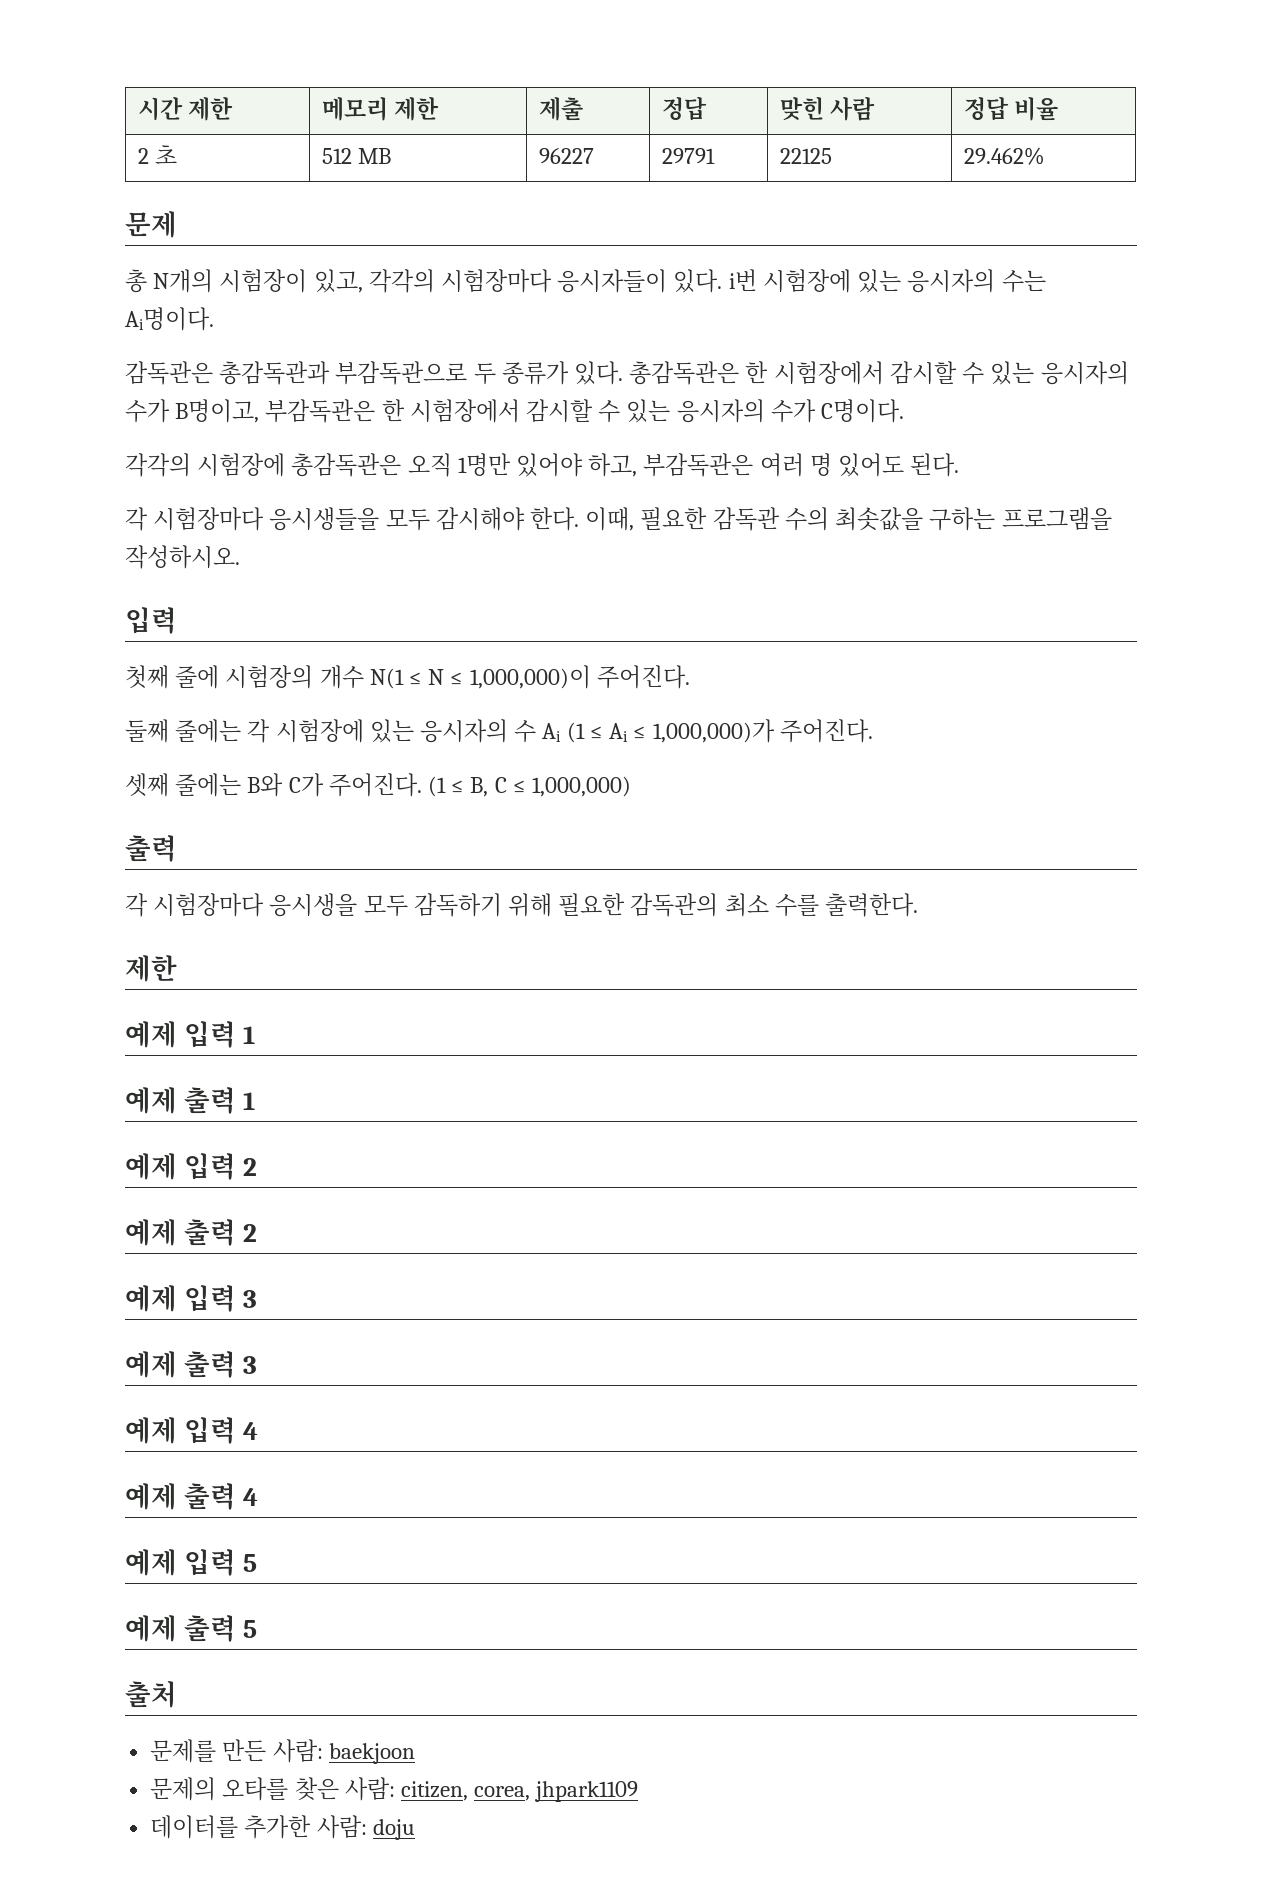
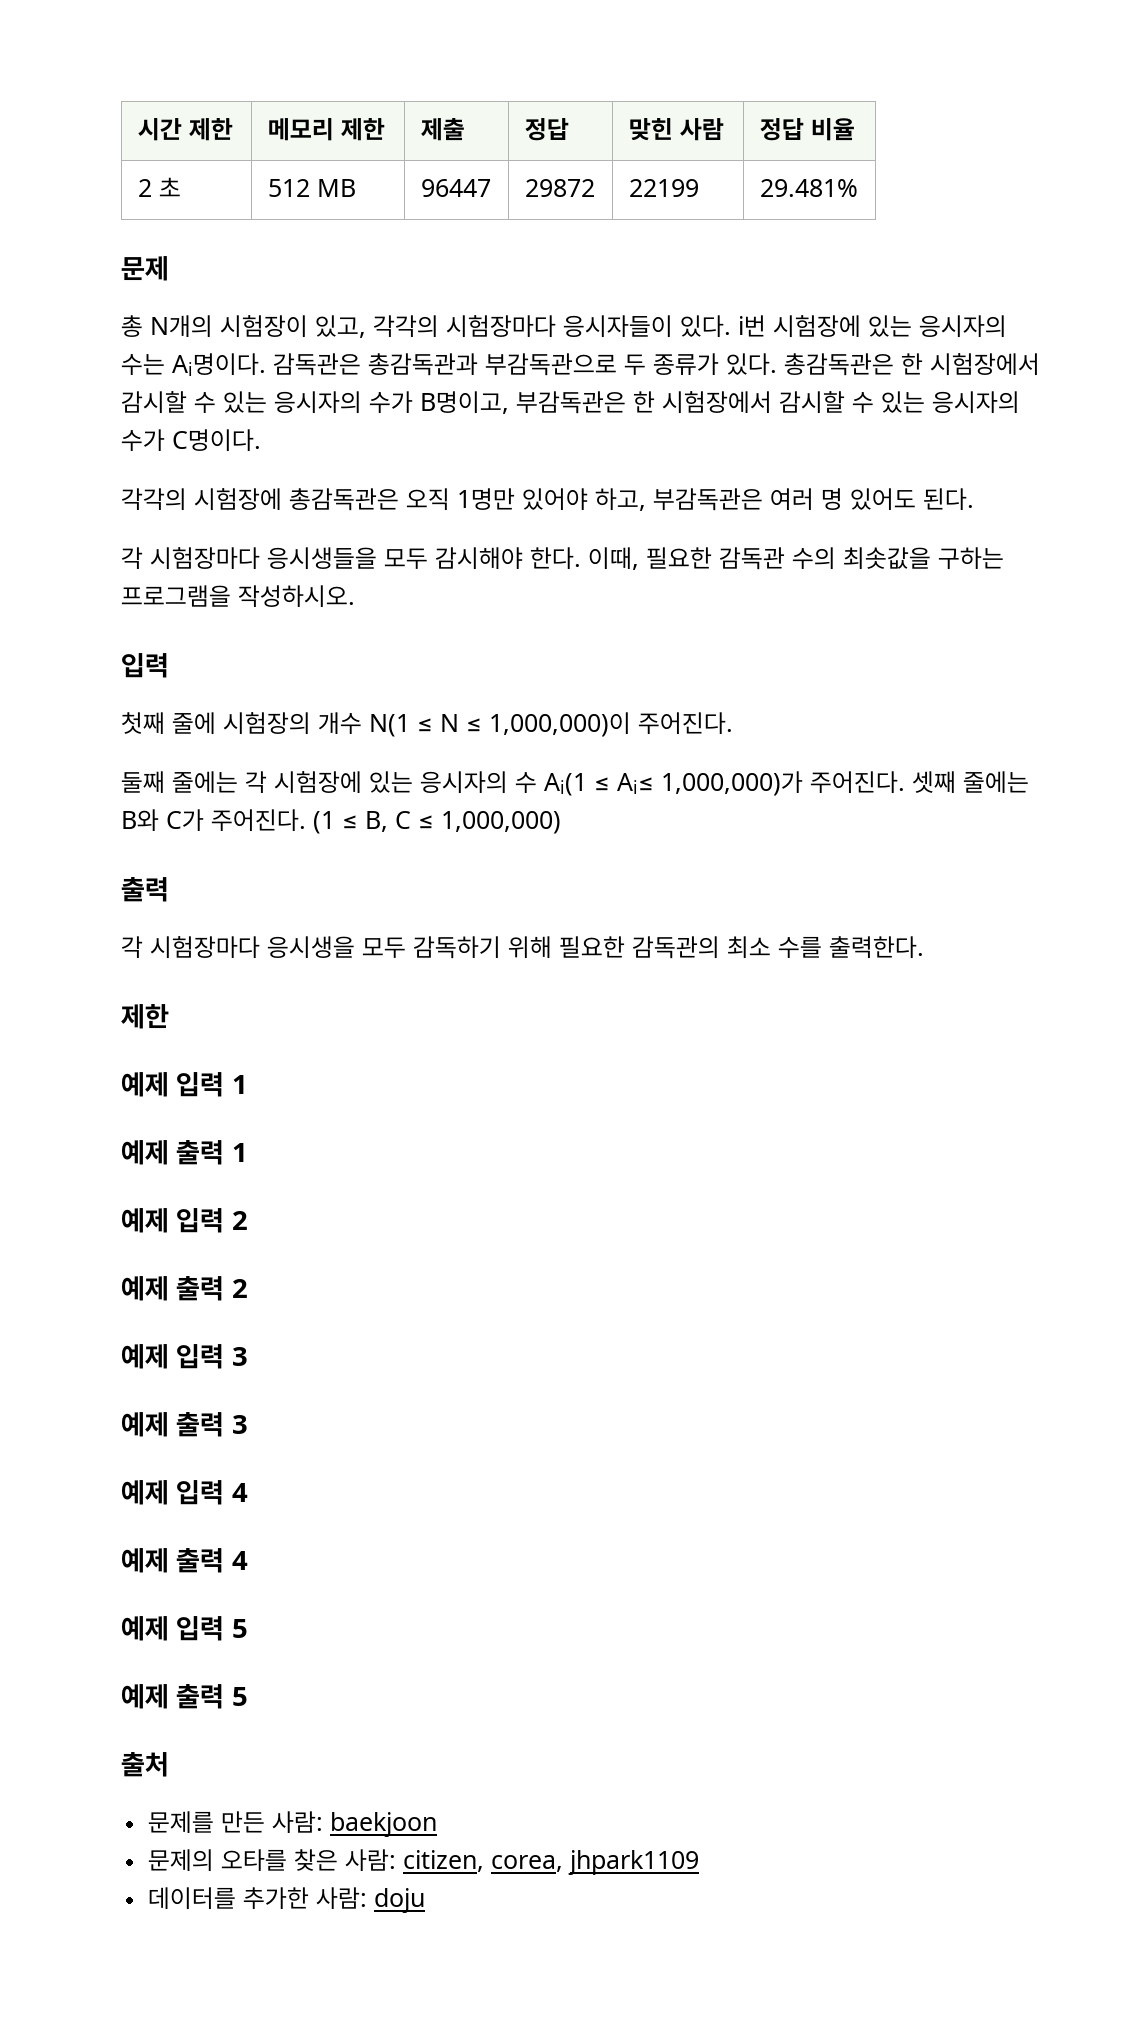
[538,147,594,164] [661,148,715,164] [779,148,832,164] [963,147,1044,165] 96227 | 29791 | 22125 | 29.462% -> [420,179,491,197] [524,179,595,197] [628,179,699,197] [759,179,858,197] 96447 | 29872 | 22199 | 29.481%
(214, 319) // -> (266, 364) none
[542,722,647,743] Ai (1 ≤ Ai ≤ -> [544,773,654,796] Ai(1 ≤ Ai≤
(873, 731) // -> (905, 782) none

